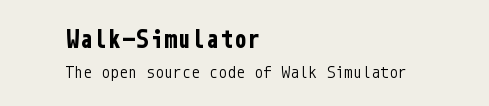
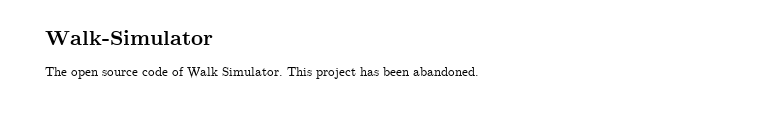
[326,66,407,78] Simulator -> [222,67,479,79] Simulator. This project has been abandoned.

